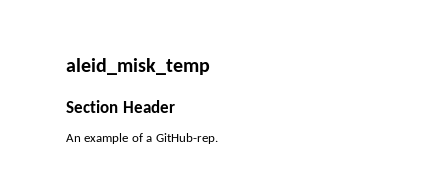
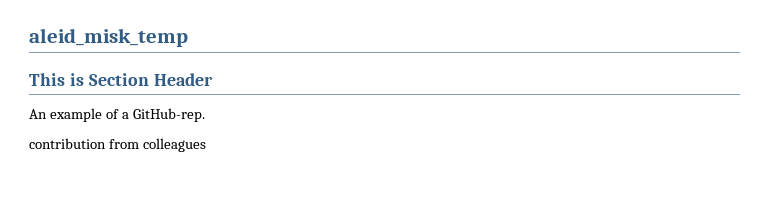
(210, 66) none -> [29,73,84,86] This is
(218, 138) none -> [29,138,206,152] // contribution from colleagues

